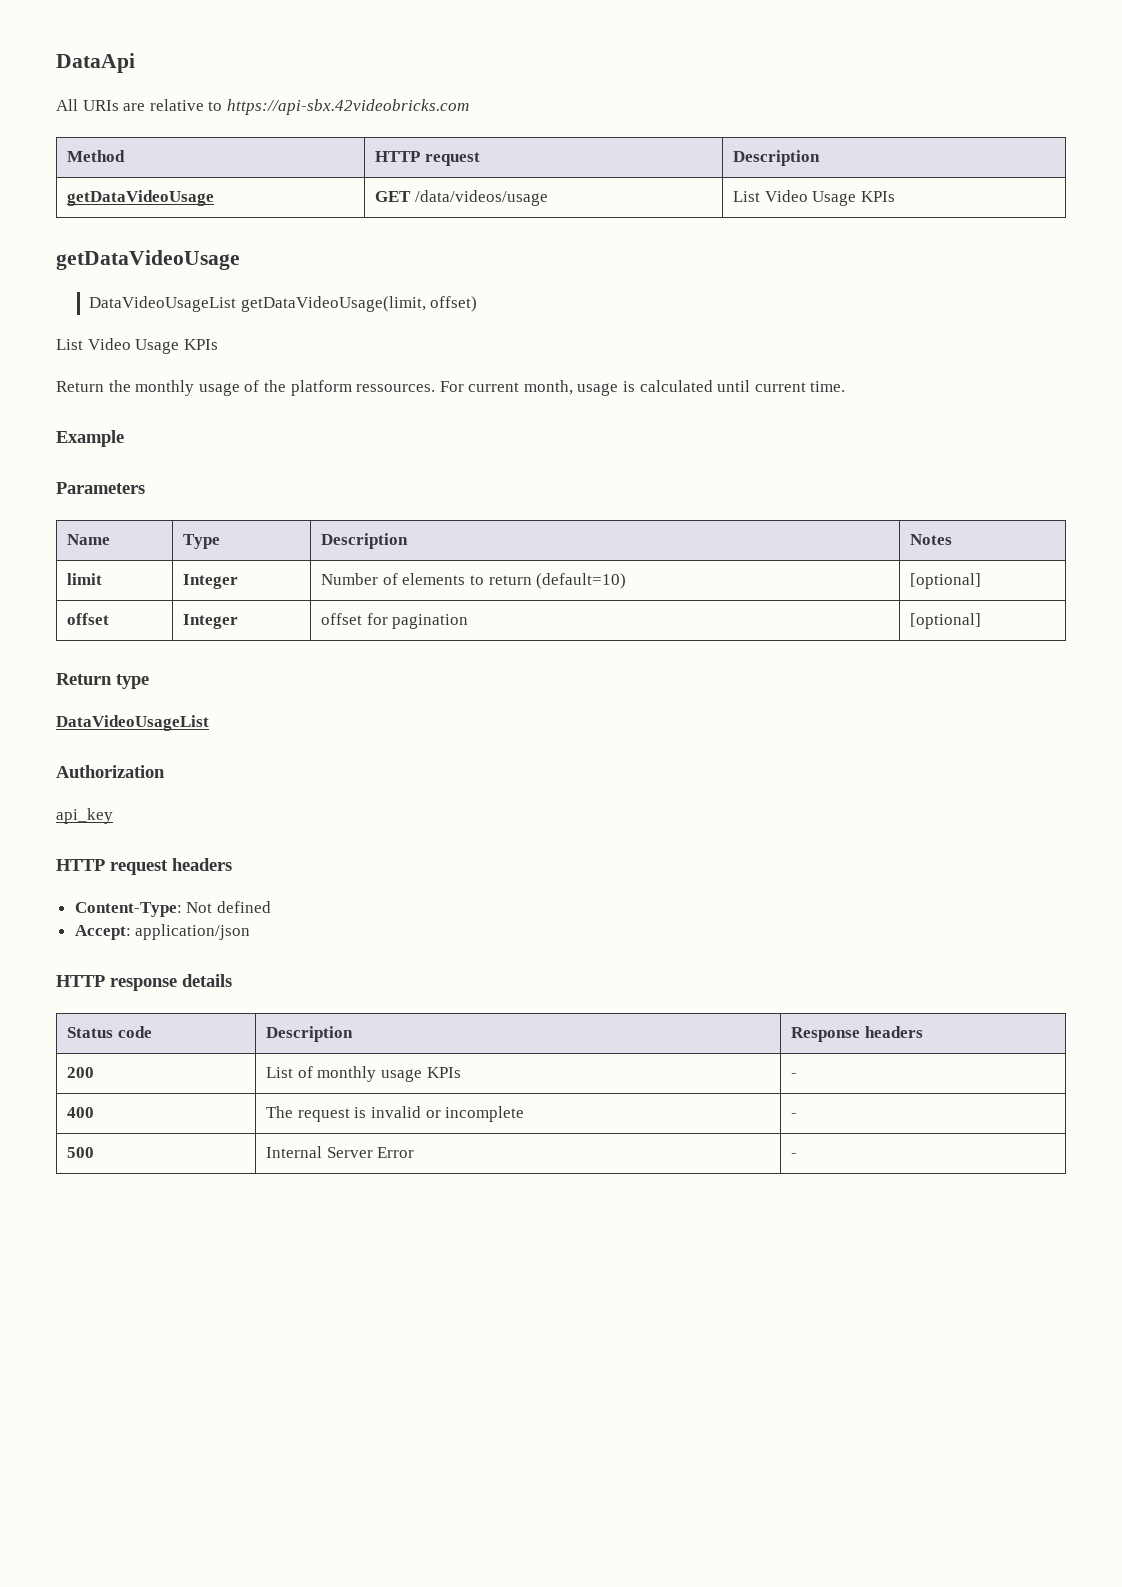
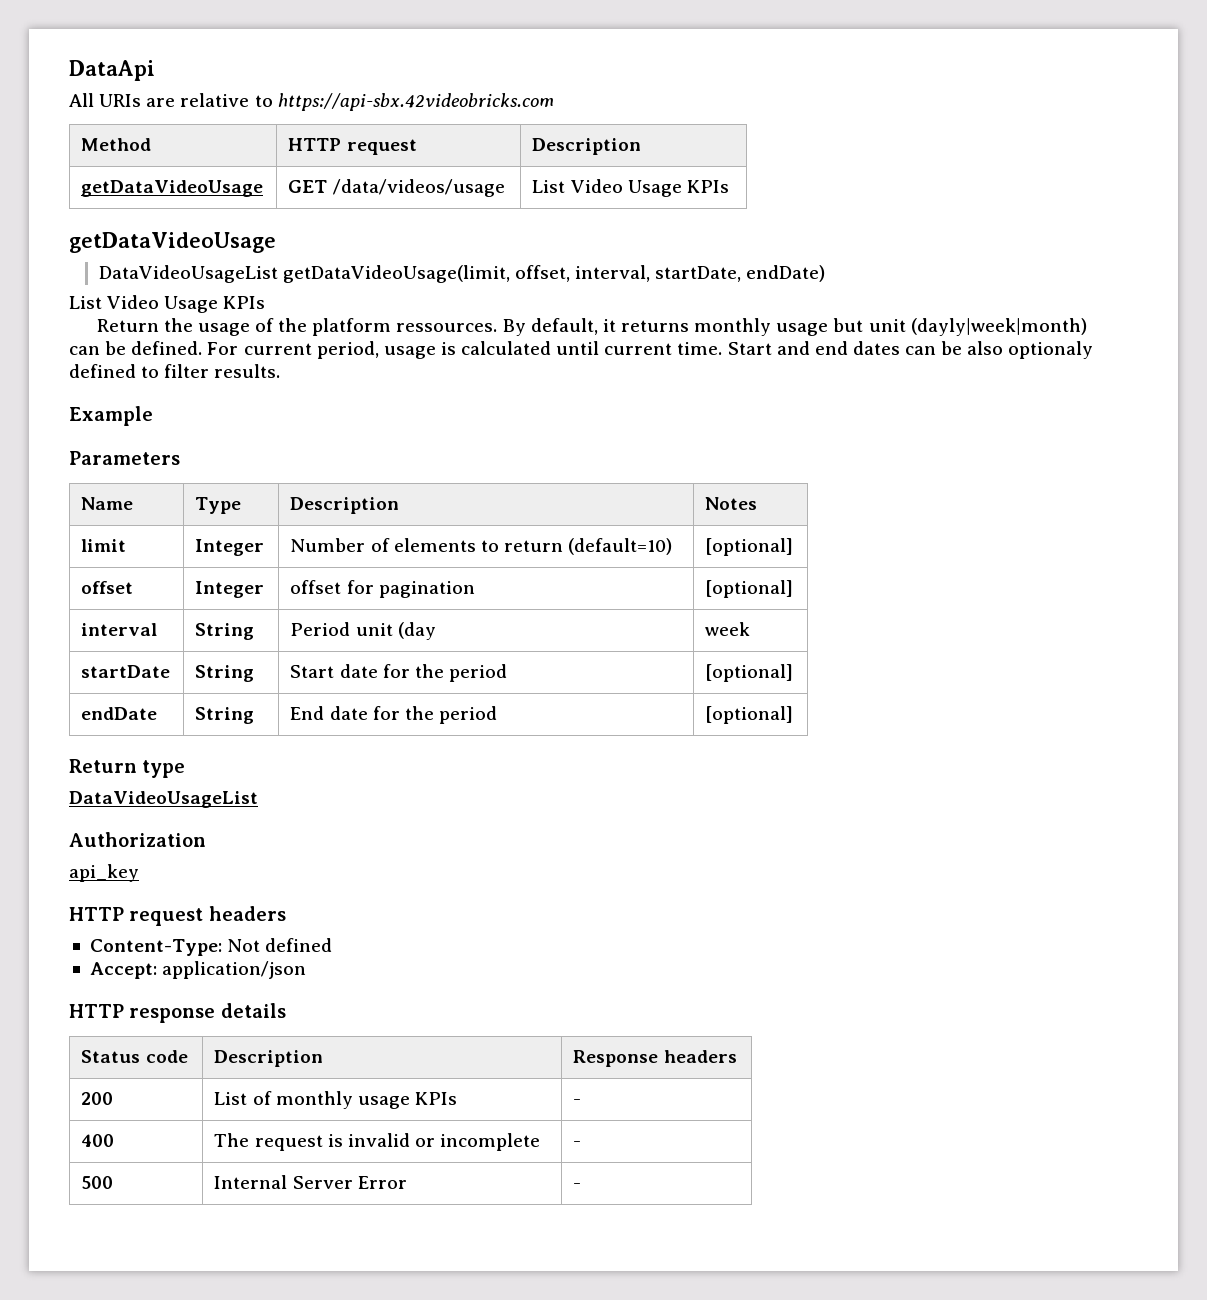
[430,296,478,312] offset) -> [515,265,826,282] offset, interval, startDate, endDate)
[135,380,195,396] monthly -> (193, 325) none
(436, 388) none -> [502,318,1087,336] [69,341,203,355] By default, it returns monthly usage but unit (dayly|week|month) can be defined.
[523,380,573,395] month, -> [316,341,379,359] period,
(846, 386) none -> [727,341,1094,359] [69,364,281,378] Start and end dates can be also optionaly defined to filter results.
(982, 621) none -> [81,623,158,636] [195,623,255,640] [290,622,436,640] [705,622,751,636] [81,665,171,678] [195,665,255,682] [290,664,507,682] [705,664,794,682] [81,707,158,720] [195,707,255,724] [290,706,497,724] [705,706,794,724] // interval | String | Period unit (day | week // startDate | String | Start date for the period | [optional] // endDate | String | End date for the period | [optional]

